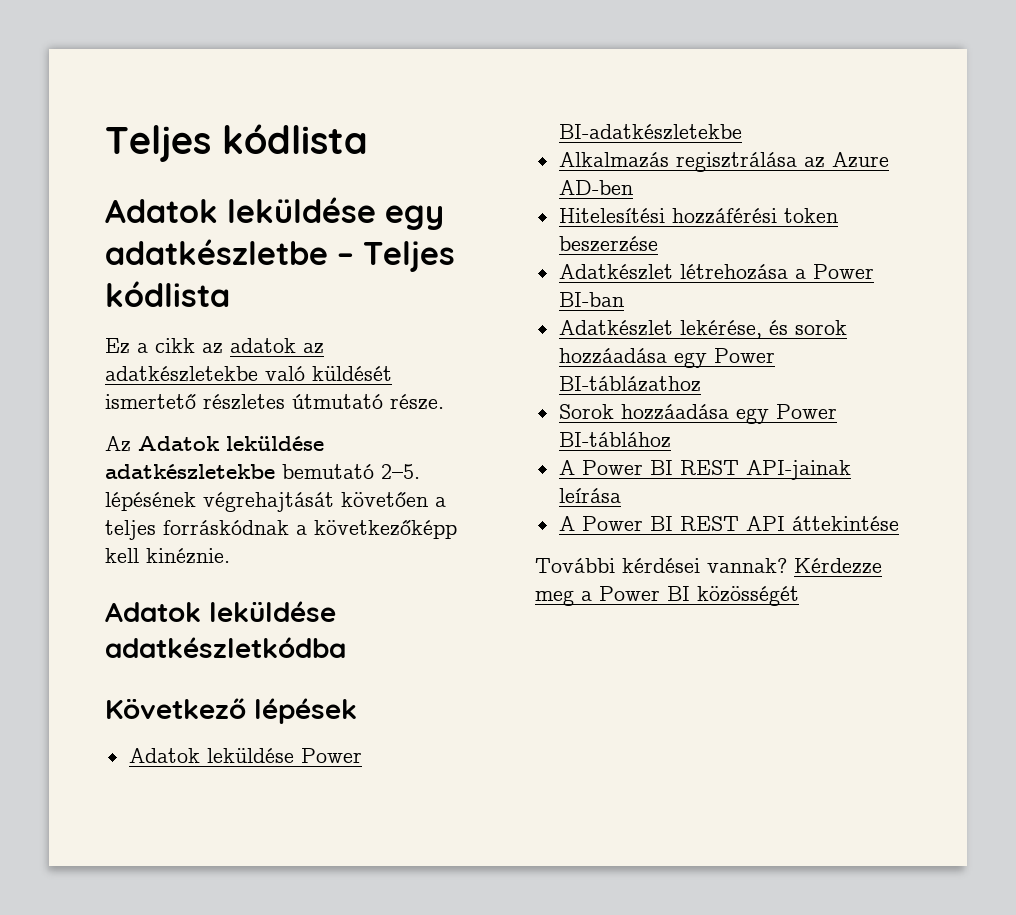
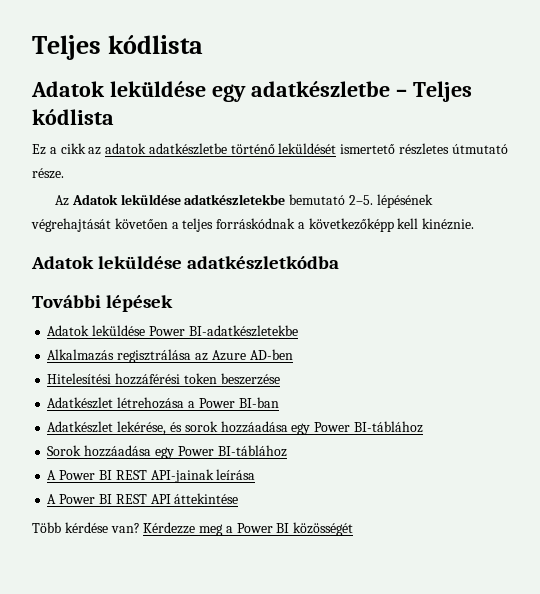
[303,343,324,354] [105,366,392,382] az adatkészletekbe való küldését -> [148,143,337,155] adatkészletbe történő leküldését
[105,698,246,719] Következő -> [32,295,101,308] További
[558,376,701,392] BI-táblázathoz -> [353,421,423,433] BI-táblához
[535,558,787,573] További kérdései vannak? -> [32,522,140,533] Több kérdése van?

